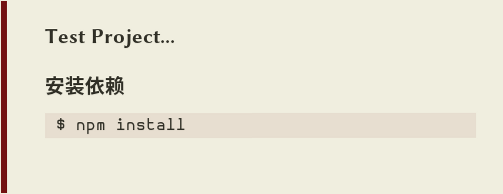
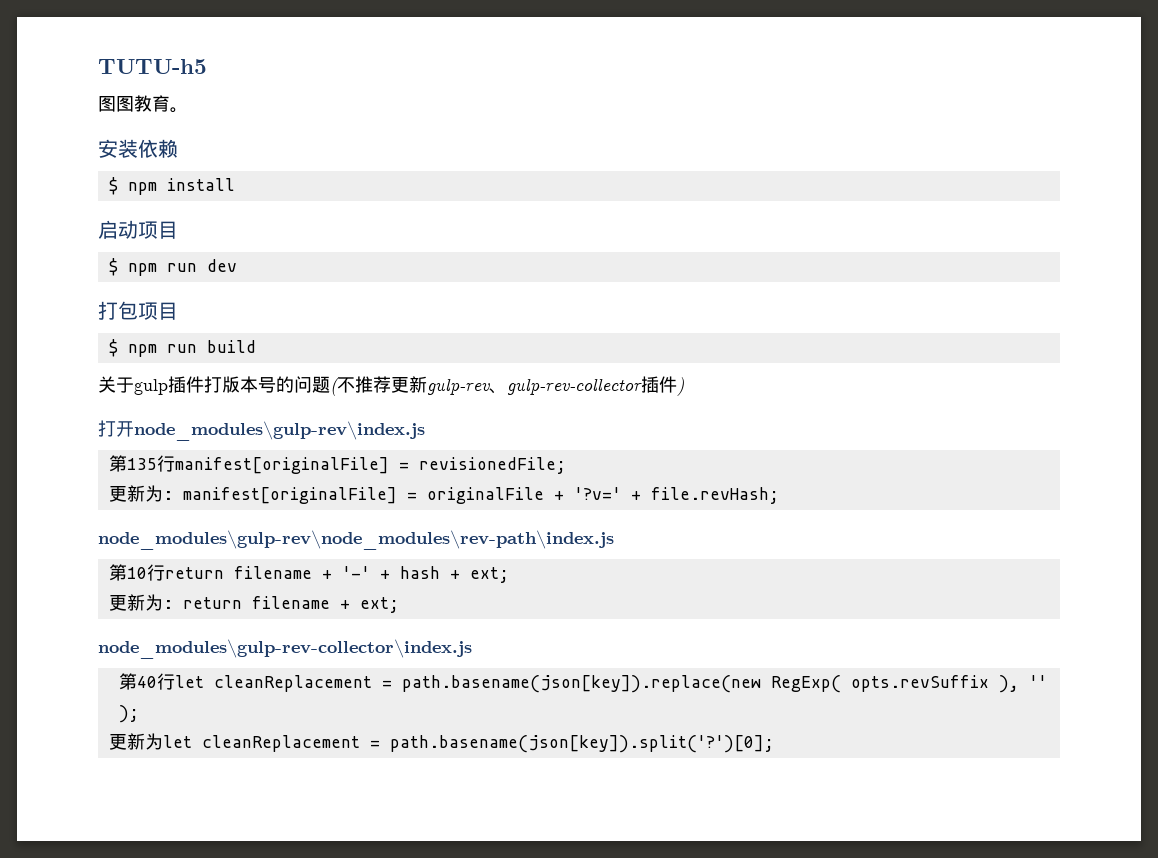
[44,28,175,49] Test Project... -> [98,59,207,74] [98,95,188,113] TUTU-h5 // 图图教育。
(187, 124) none -> [98,220,178,239] [108,258,237,276] [98,301,178,320] [108,339,256,357] [98,376,684,396] [98,420,425,441] [108,455,566,474] [108,485,779,504] [98,530,614,550] [108,564,509,583] [108,594,399,613] [98,639,472,659] [118,673,1047,693] [118,705,139,723] [108,733,774,753] // 启动项目 // $ npm run dev // 打包项目 // $ npm run build // 关于gulp插件打版本号的问题(不推荐更新gulp-rev、gulp-rev-collector插件) // 打开node_modules\gulp-rev\index.js // 第135行manifest[originalFile] = revisionedFile; // 更新为: manifest[originalFile] = originalFile + '?v=' + file.revHash; // node_modules\gulp-rev\node_modules\rev-path\index.js // 第10行return filename + '-' + hash + ext; // 更新为: return filename + ext; // node_modules\gulp-rev-collector\index.js // 第40行let cleanReplacement = path.basename(json[key]).replace(new RegExp( opts.revSuffix ), '' ); // 更新为let cleanReplacement = path.basename(json[key]).split('?')[0];

